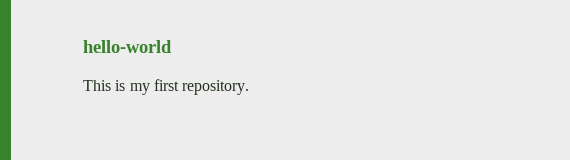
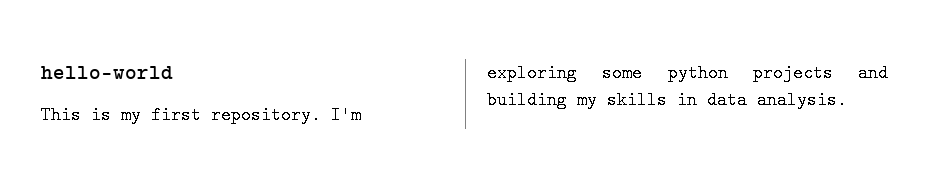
(250, 87) none -> [331,106,361,124] [487,64,888,82] [487,91,847,109] I'm exploring some python projects and building my skills in data analysis.

